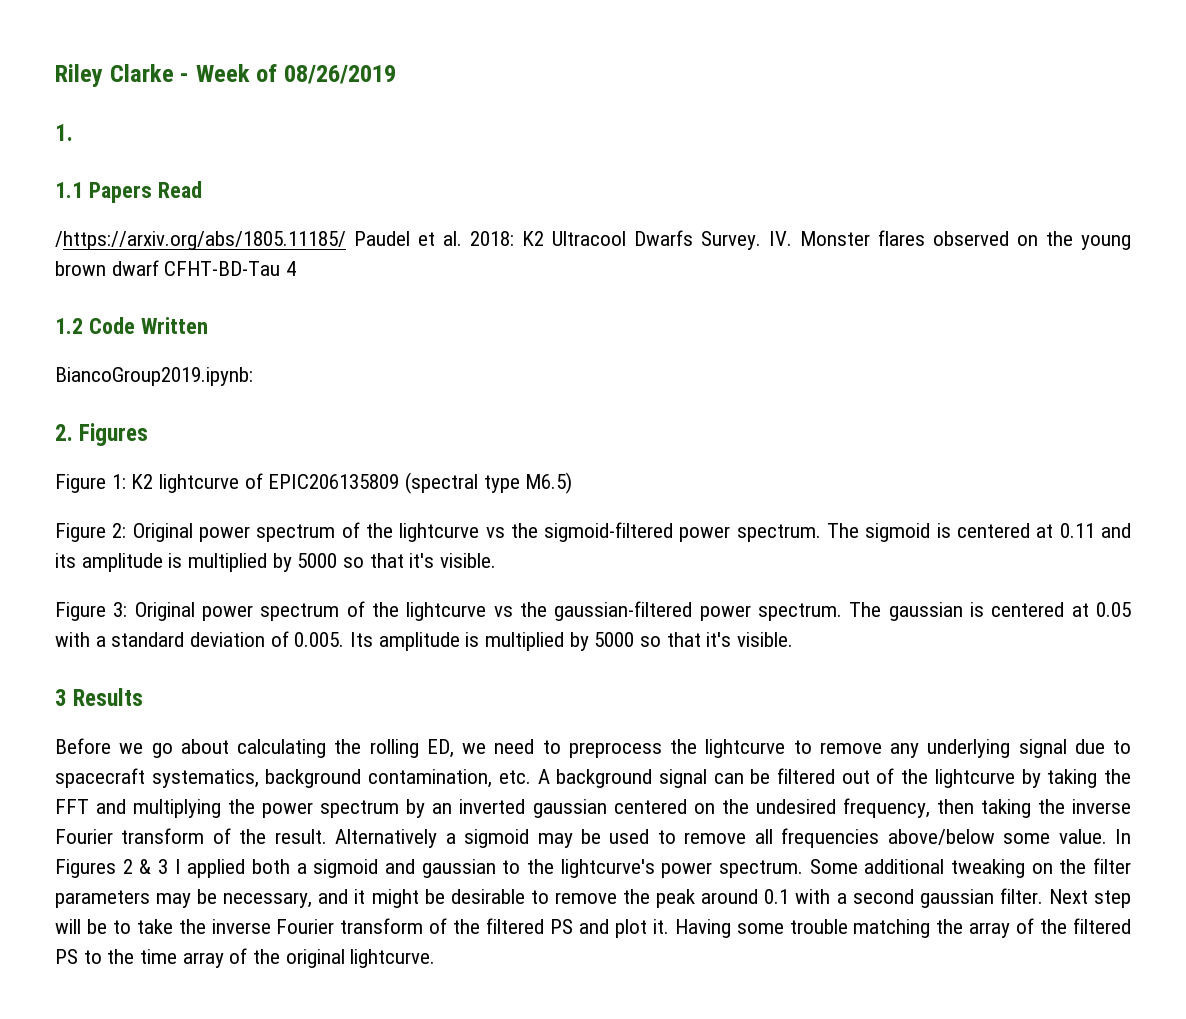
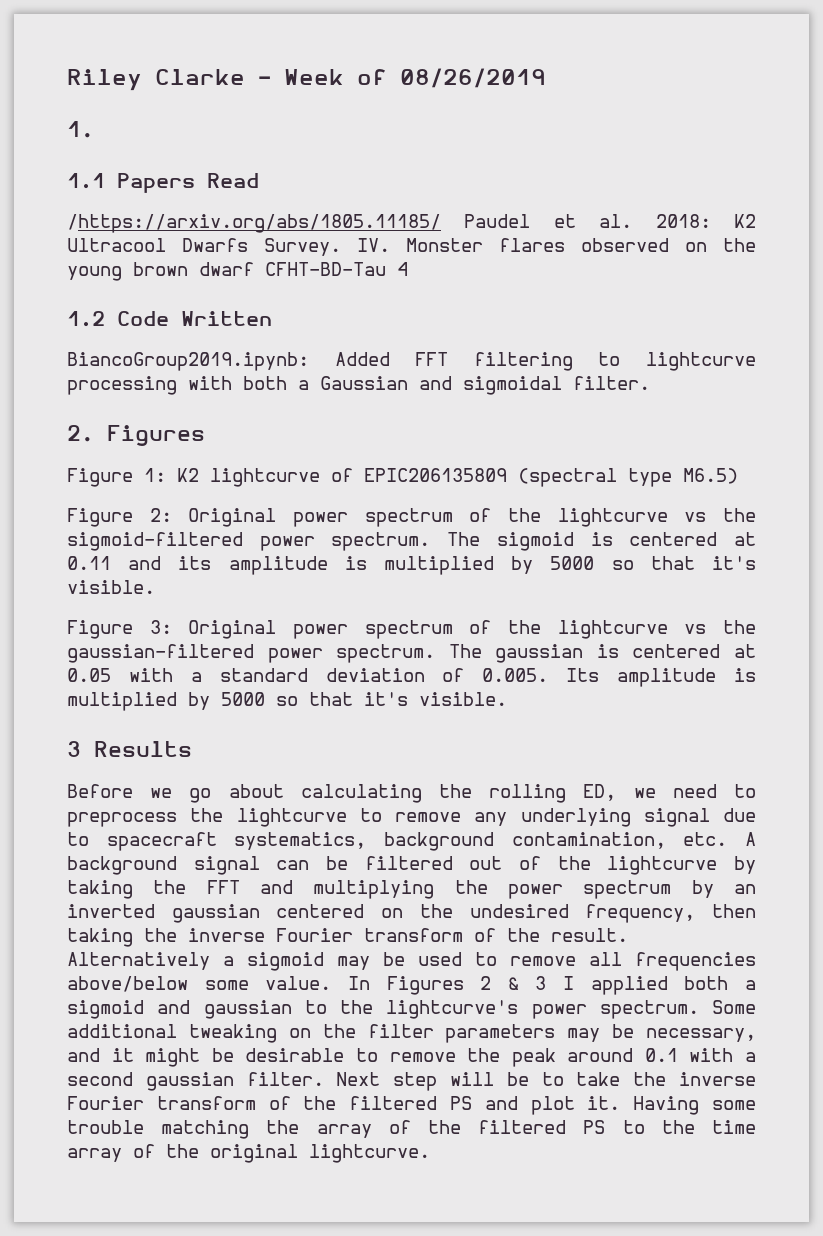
(253, 376) none -> [334,352,757,371] [67,376,650,395] Added FFT filtering to lightcurve processing with both a Gaussian and sigmoidal filter.

